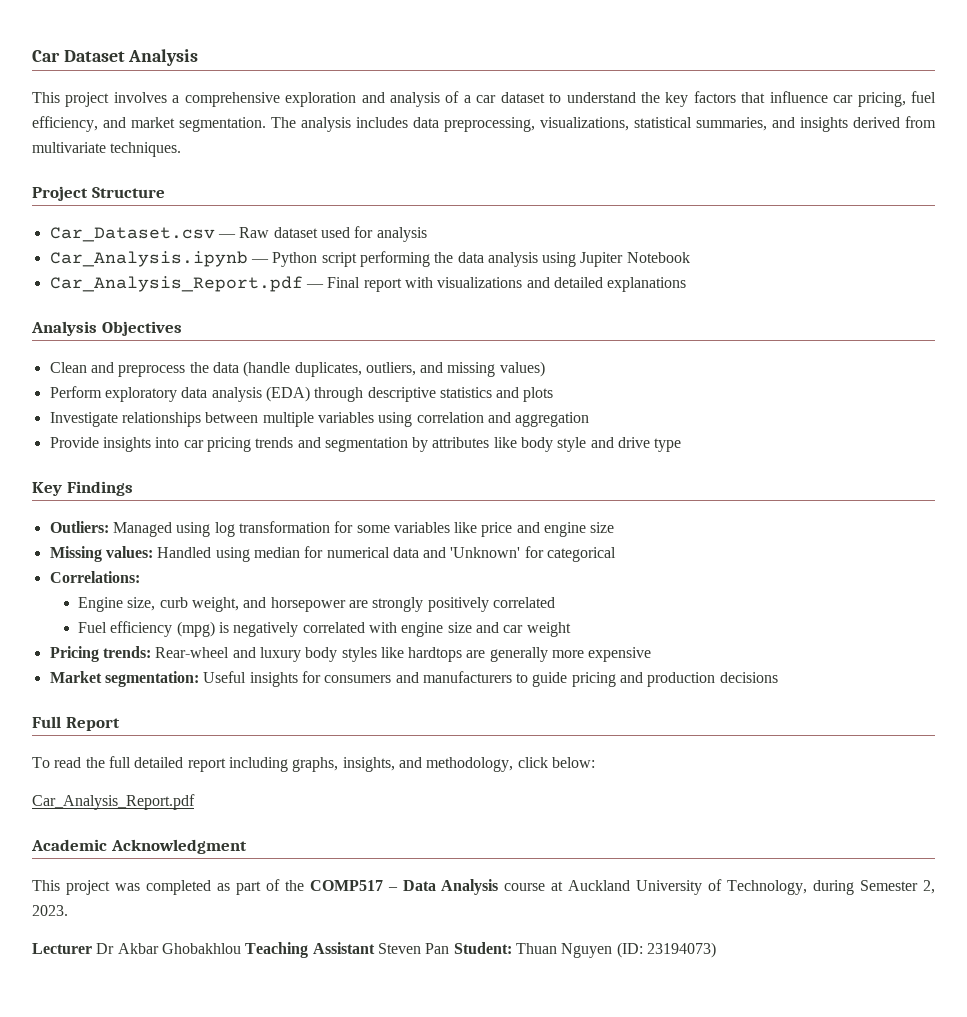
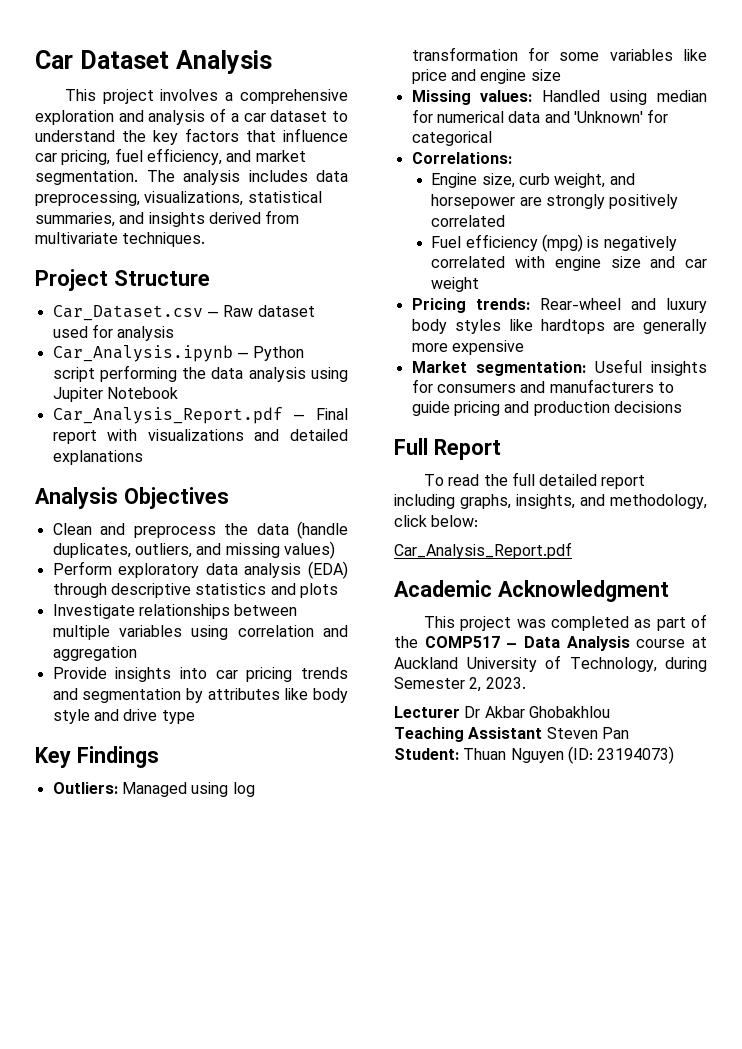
(241, 948) none -> (610, 712) //
(450, 948) none -> (629, 733) //

